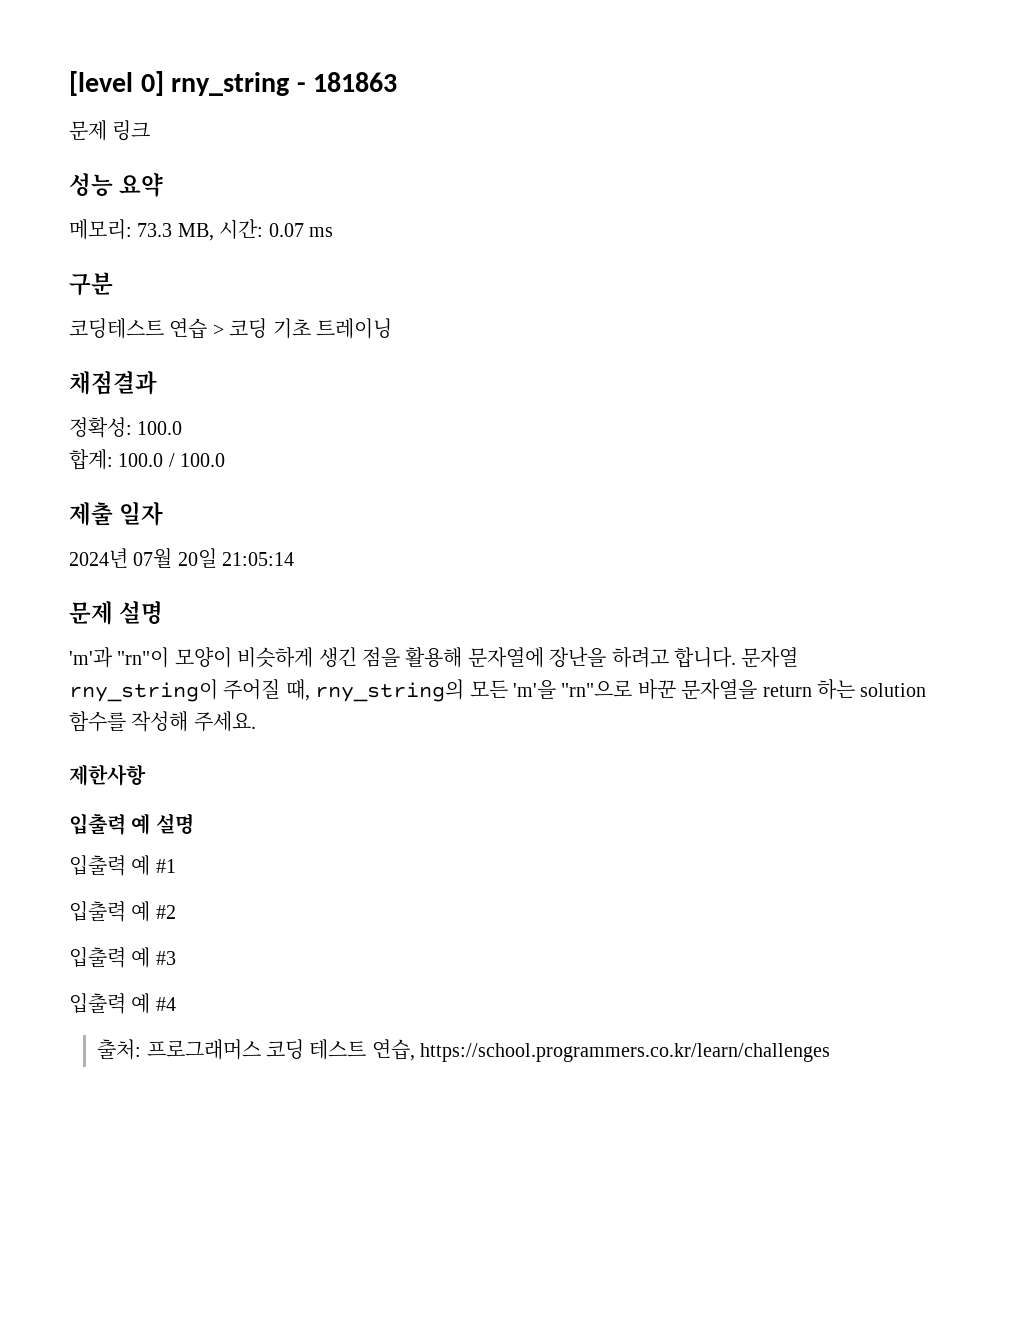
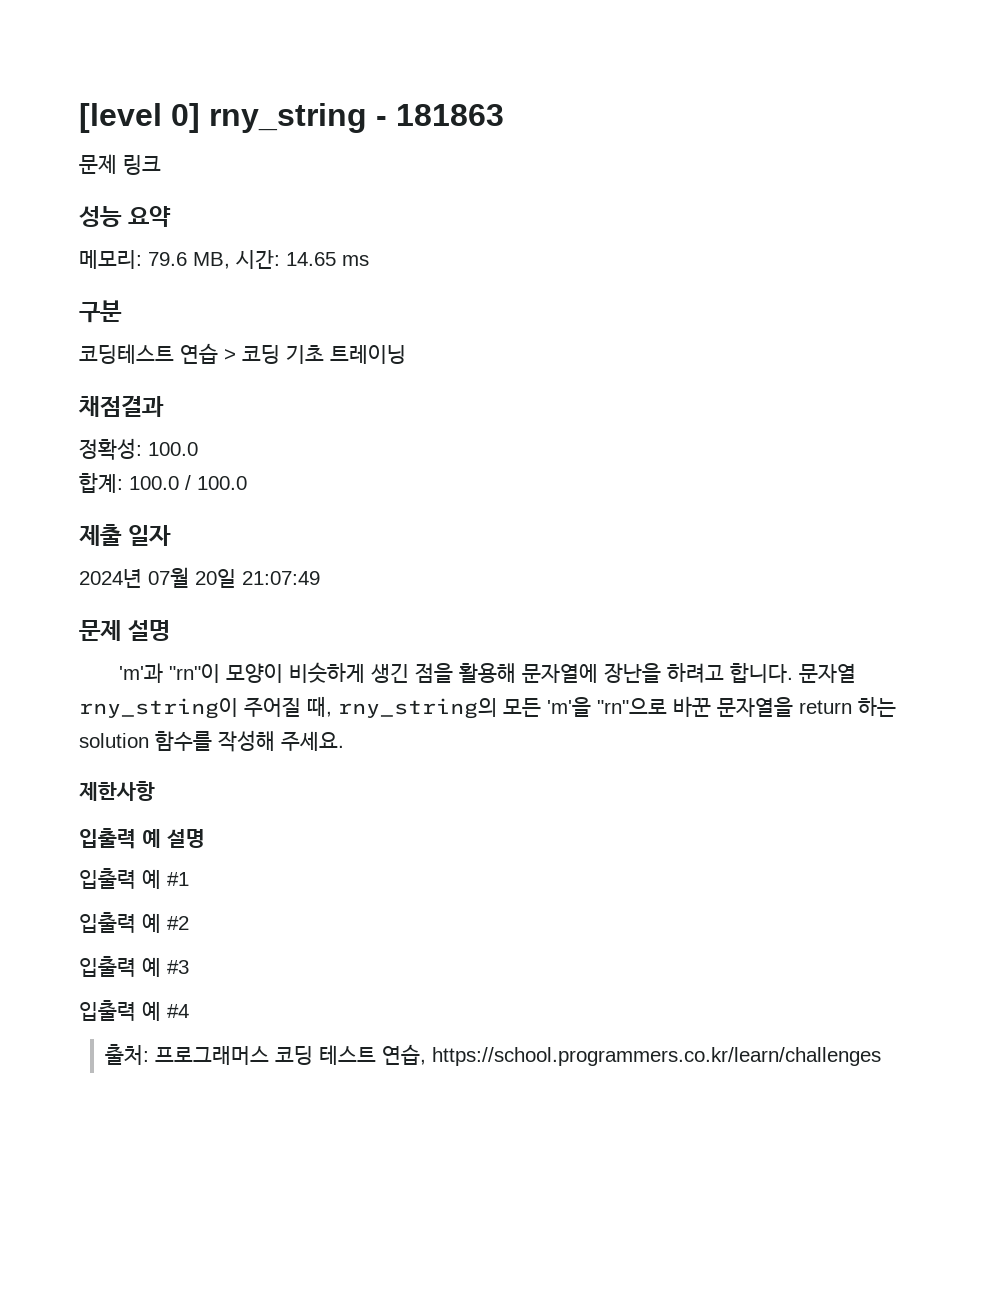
[137,223,173,237] 73.3 -> [148,252,187,266] 79.6
[268,223,304,237] 0.07 -> [286,252,336,266] 14.65
[222,552,295,566] 21:05:14 -> [242,571,320,585] 21:07:49

